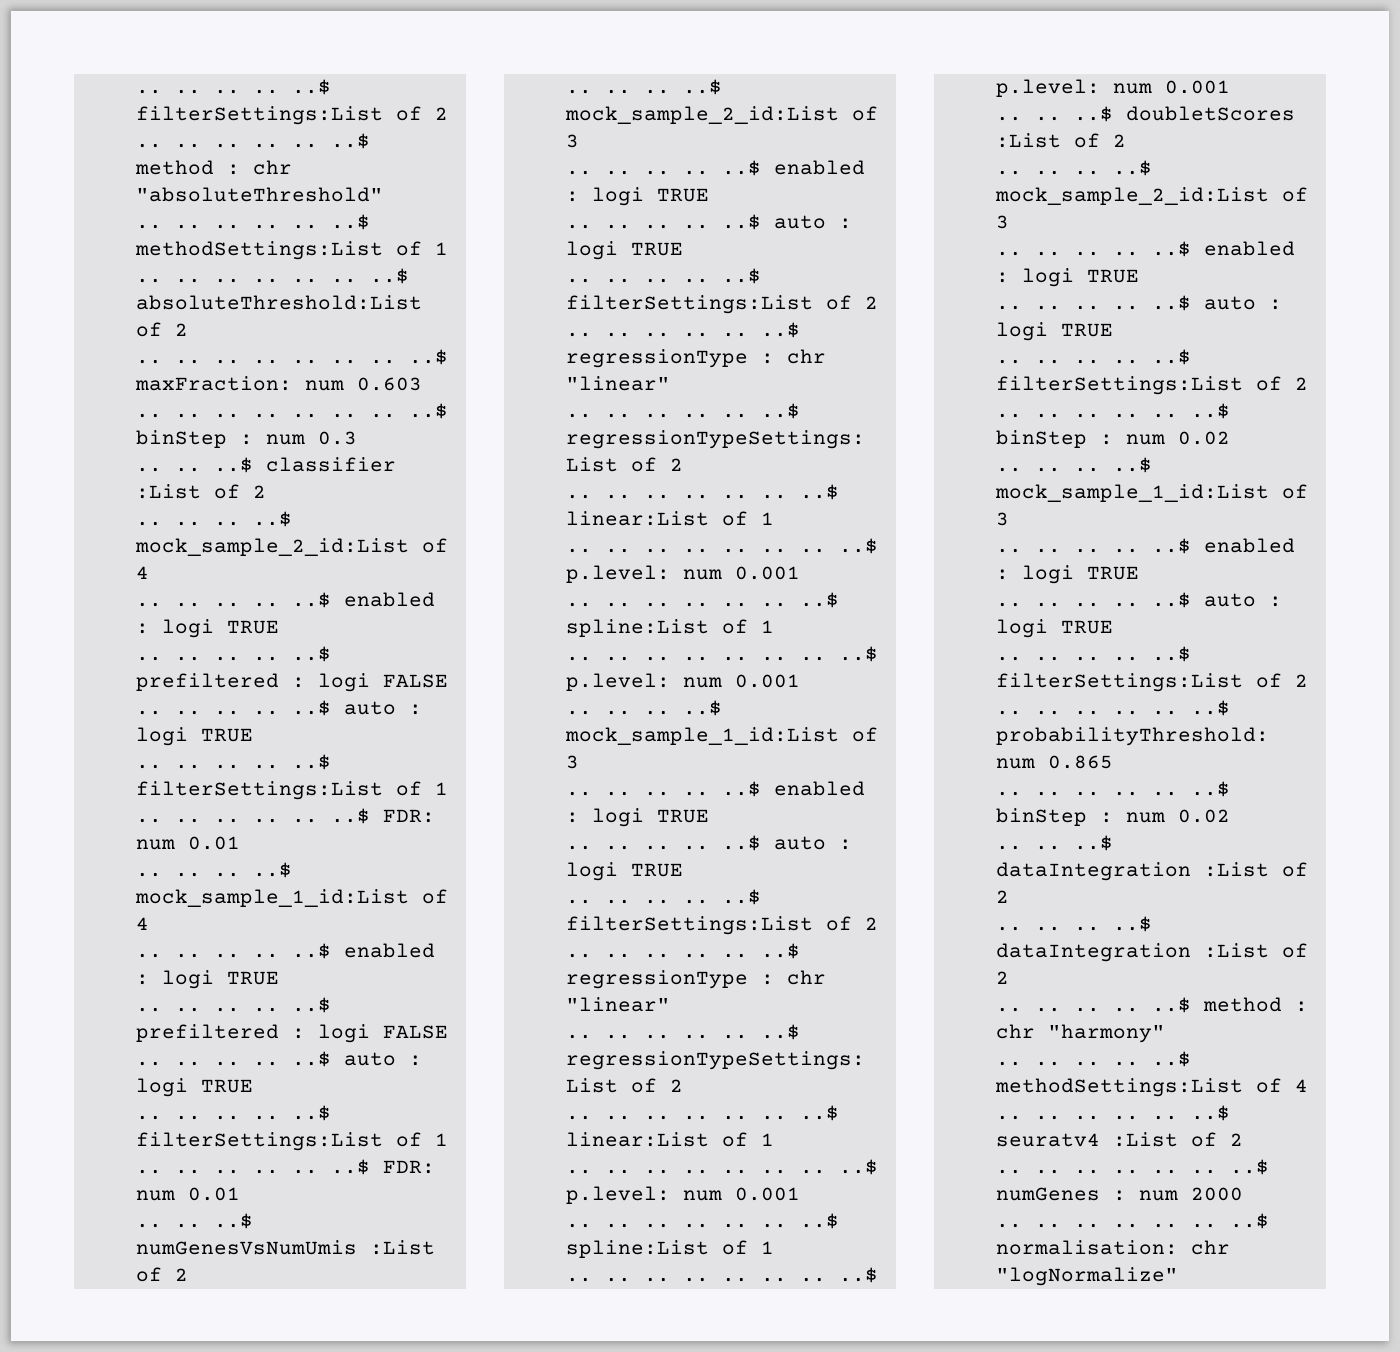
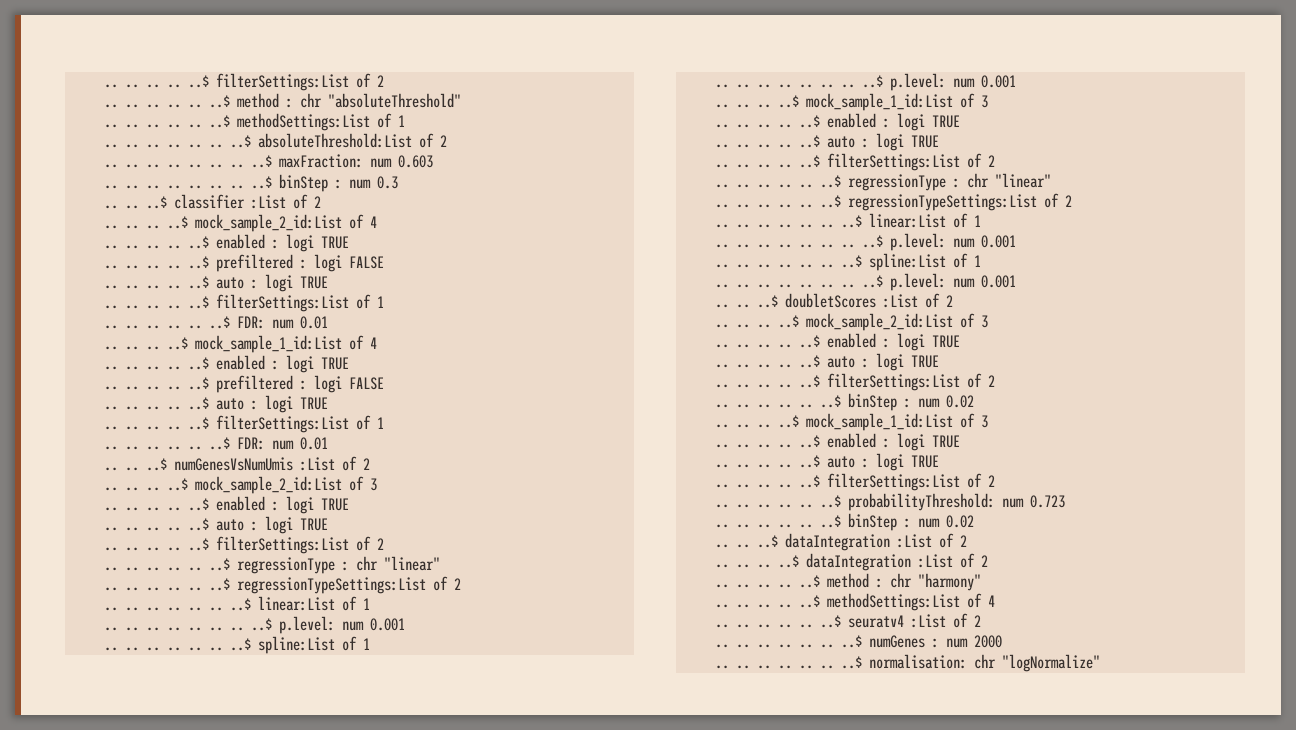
[1047,755,1113,769] 0.865 -> [1029,495,1065,508] 0.723

